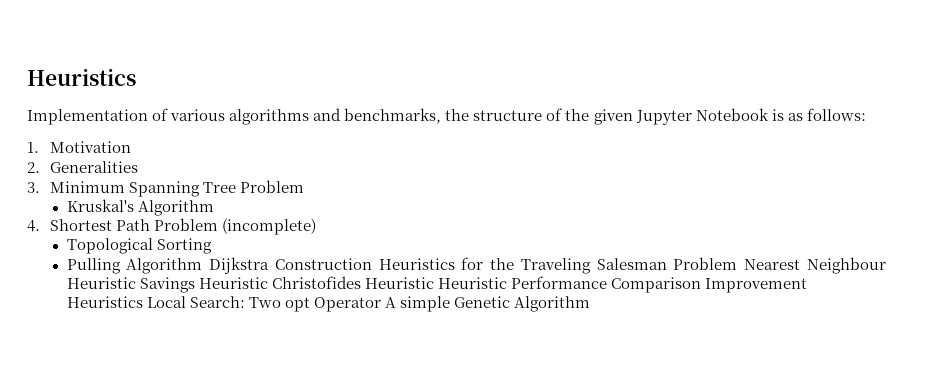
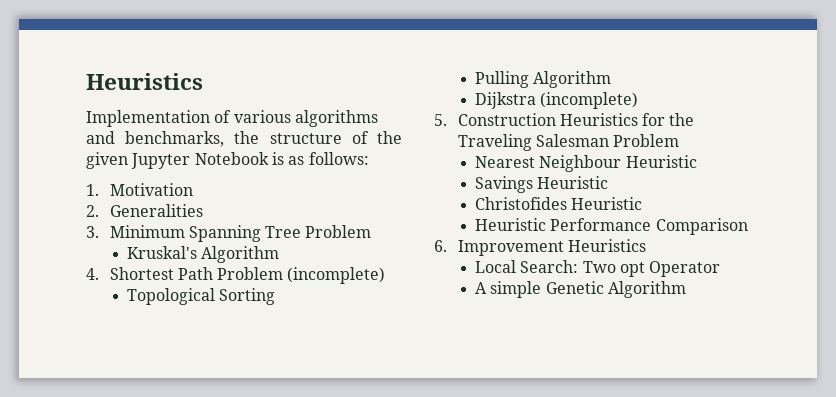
[209,257,270,274] Dijkstra -> [475,92,639,109] [434,114,447,126] // Dijkstra (incomplete) // 5.
(738, 263) none -> (680, 140) //
(136, 283) none -> (697, 161) //
(268, 283) none -> (609, 182) //
(434, 283) none -> (643, 203) //
(701, 285) none -> [434,240,447,252] // 6.
(143, 302) none -> (646, 245) //
(381, 304) none -> (721, 269) //

